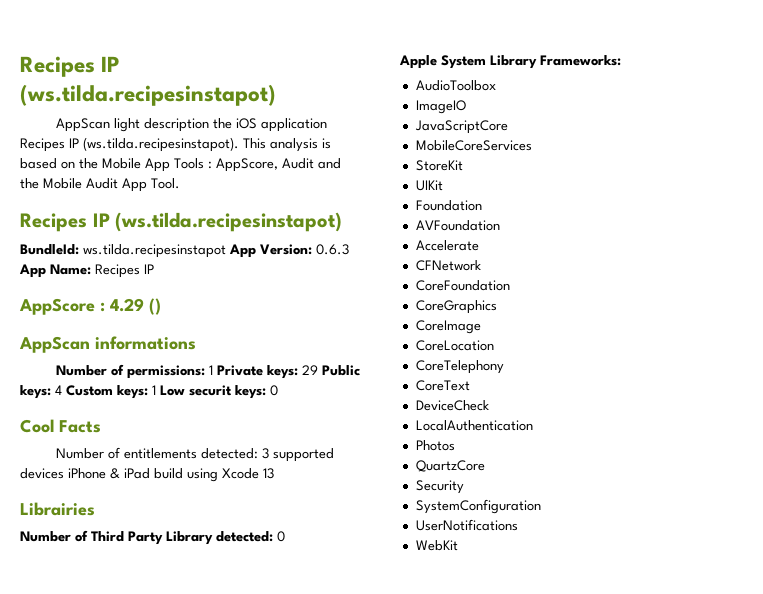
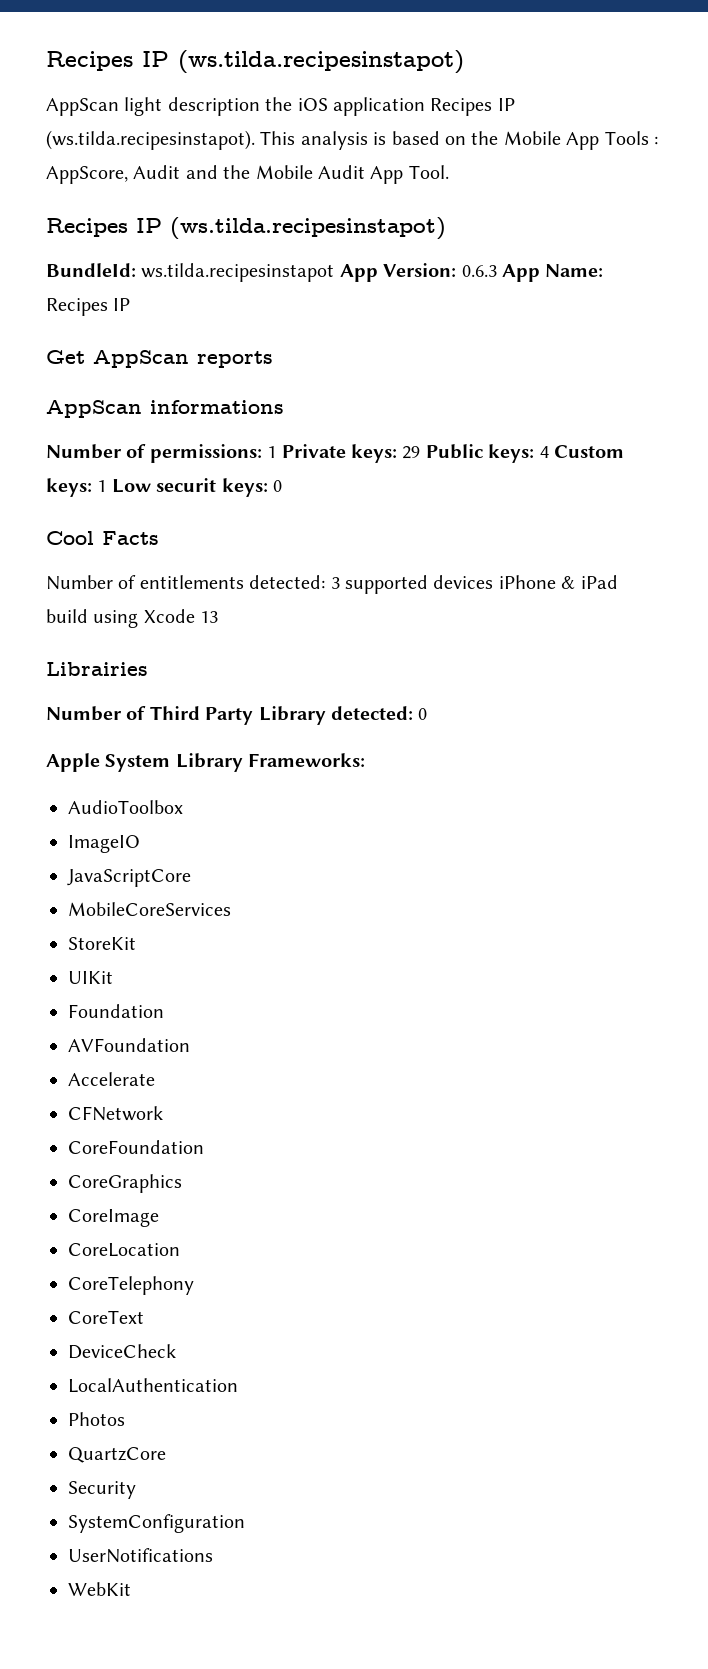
[19,298,161,315] AppScore : 4.29 () -> [46,350,273,368] Get AppScan reports

